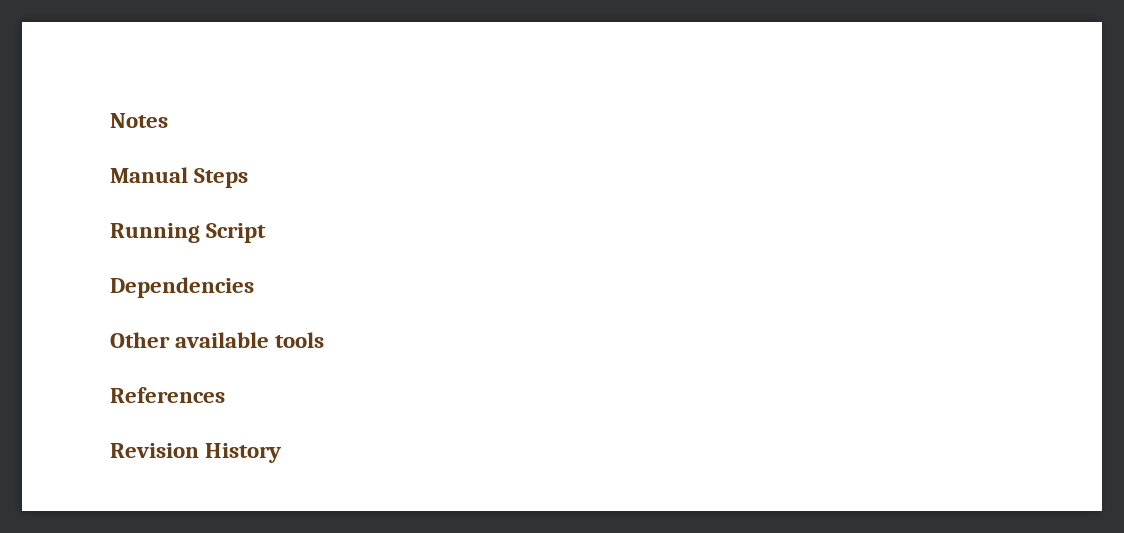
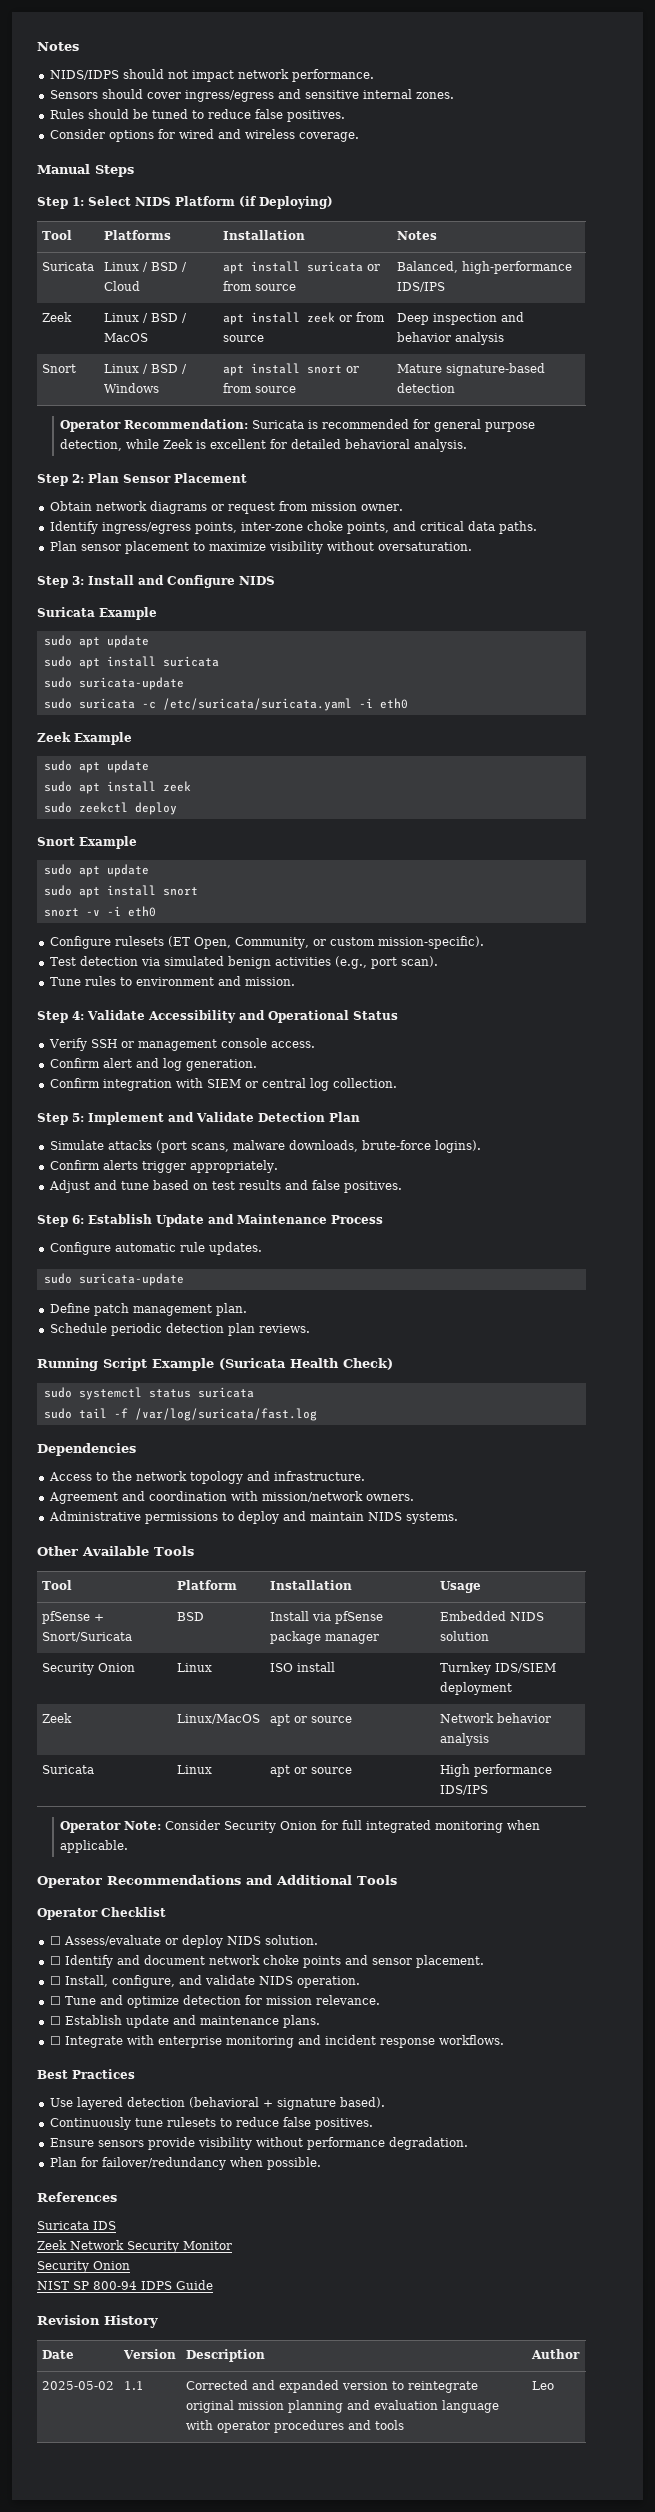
[110,113,168,128] [110,167,249,188] [110,223,267,243] [110,277,254,298] [110,332,325,348] [110,387,225,403] [110,443,282,463] Notes // Manual Steps // Running Script // Dependencies // Other available tools // References // Revision History -> [37,42,79,51] [49,69,374,82] [49,89,454,102] [49,109,345,122] [49,129,359,142] [37,164,134,177] [37,196,333,209] [41,230,72,240] [103,230,171,240] [222,230,305,240] [396,231,437,240] [41,262,94,271] [103,262,187,272] [103,281,140,291] [222,261,380,274] [222,281,296,291] [396,261,572,274] [396,282,445,292] [41,312,72,322] [103,313,187,323] [103,333,148,342] [222,312,385,325] [222,335,264,342] [396,312,524,325] [396,332,504,345] [41,364,76,373] [103,364,187,374] [103,383,159,393] [222,363,359,376] [222,383,296,393] [396,363,545,376] [396,383,455,393] [59,419,535,432] [59,439,467,452] [37,473,247,486] [49,501,403,514] [49,521,537,534] [49,541,472,554] [37,575,275,588] [37,607,157,620] [43,635,149,648] [43,656,219,669] [43,677,184,690] [43,698,408,711] [37,732,132,745] [43,760,149,773] [43,781,191,794] [43,802,177,815] [37,836,137,849] [43,864,149,877] [43,885,198,898] [43,906,156,917] [49,936,484,949] [49,956,438,969] [49,976,295,986] [37,1010,398,1023] [48,1038,315,1051] [49,1058,257,1071] [49,1078,397,1091] [37,1112,360,1125] [49,1140,481,1153] [49,1160,278,1173] [48,1180,402,1193] [37,1214,383,1227] [49,1242,262,1255] [43,1273,184,1286] [49,1303,247,1316] [49,1323,310,1336] [37,1358,393,1371] [43,1387,254,1400] [43,1408,317,1421] [37,1443,136,1456] [48,1471,365,1484] [48,1491,414,1504] [48,1511,458,1524] [37,1546,194,1556] [41,1580,72,1590] [176,1580,237,1590] [269,1580,352,1590] [439,1581,481,1593] [41,1611,104,1624] [41,1632,132,1642] [176,1612,204,1621] [269,1611,383,1624] [269,1631,379,1644] [439,1611,544,1621] [439,1631,489,1641] [41,1663,135,1675] [176,1663,212,1672] [269,1662,335,1672] [439,1662,556,1675] [439,1682,512,1695] [41,1713,72,1723] [176,1714,260,1724] [269,1714,352,1726] [439,1713,551,1723] [439,1733,489,1746] [41,1765,94,1774] [176,1765,212,1774] [269,1765,352,1777] [439,1764,552,1777] [439,1785,488,1795] [59,1820,540,1833] [59,1840,128,1853] [37,1875,397,1888] [37,1907,166,1920] [49,1935,318,1948] [49,1955,484,1968] [49,1975,360,1988] [49,1995,380,2008] [49,2015,320,2028] [49,2035,504,2048] [37,2069,135,2079] [49,2097,385,2110] [49,2117,373,2130] [49,2137,468,2150] [49,2157,321,2170] [37,2192,117,2202] [37,2221,116,2230] [37,2240,232,2253] [37,2261,130,2273] [37,2280,213,2290] [37,2315,158,2328] [41,2350,74,2359] [122,2349,176,2359] [185,2349,265,2362] [530,2349,580,2359] [41,2381,114,2390] [123,2381,144,2390] [185,2380,478,2393] [185,2400,499,2413] [185,2420,404,2433] [531,2381,554,2390] Notes // NIDS/IDPS should not impact network performance. // Sensors should cover ingress/egress and sensitive internal zones. // Rules should be tuned to reduce false positives. // Consider options for wired and wireless coverage. // Manual Steps // Step 1: Select NIDS Platform (if Deploying) // Tool | Platforms | Installation | Notes // Suricata | Linux / BSD / Cloud | apt install suricata or from source | Balanced, high-performance IDS/IPS // Zeek | Linux / BSD / MacOS | apt install zeek or from source | Deep inspection and behavior analysis // Snort | Linux / BSD / Windows | apt install snort or from source | Mature signature-based detection // Operator Recommendation: Suricata is recommended for general purpose detection, while Zeek is excellent for detailed behavioral analysis. // Step 2: Plan Sensor Placement // Obtain network diagrams or request from mission owner. // Identify ingress/egress points, inter-zone choke points, and critical data paths. // Plan sensor placement to maximize visibility without oversaturation. // Step 3: Install and Configure NIDS // Suricata Example // sudo apt update // sudo apt install suricata // sudo suricata-update // sudo suricata -c /etc/suricata/suricata.yaml -i eth0 // Zeek Example // sudo apt update // sudo apt install zeek // sudo zeekctl deploy // Snort Example // sudo apt update // sudo apt install snort // snort -v -i eth0 // Configure rulesets (ET Open, Community, or custom mission-specific). // Test detection via simulated benign activities (e.g., port scan). // Tune rules to environment and mission. // Step 4: Validate Accessibility and Operational Status // Verify SSH or management console access. // Confirm alert and log generation. // Confirm integration with SIEM or central log collection. // Step 5: Implement and Validate Detection Plan // Simulate attacks (port scans, malware downloads, brute-force logins). // Confirm alerts trigger appropriately. // Adjust and tune based on test results and false positives. // Step 6: Establish Update and Maintenance Process // Configure automatic rule updates. // sudo suricata-update // Define patch management plan. // Schedule periodic detection plan reviews. // Running Script Example (Suricata Health Check) // sudo systemctl status suricata // sudo tail -f /var/log/suricata/fast.log // Dependencies // Access to the network topology and infrastructure. // Agreement and coordination with mission/network owners. // Administrative permissions to deploy and maintain NIDS systems. // Other Available Tools // Tool | Platform | Installation | Usage // pfSense + Snort/Suricata | BSD | Install via pfSense package manager | Embedded NIDS solution // Security Onion | Linux | ISO install | Turnkey IDS/SIEM deployment // Zeek | Linux/MacOS | apt or source | Network behavior analysis // Suricata | Linux | apt or source | High performance IDS/IPS // Operator Note: Consider Security Onion for full integrated monitoring when applicable. // Operator Recommendations and Additional Tools // Operator Checklist // ☐ Assess/evaluate or deploy NIDS solution. // ☐ Identify and document network choke points and sensor placement. // ☐ Install, configure, and validate NIDS operation. // ☐ Tune and optimize detection for mission relevance. // ☐ Establish update and maintenance plans. // ☐ Integrate with enterprise monitoring and incident response workflows. // Best Practices // Use layered detection (behavioral + signature based). // Continuously tune rulesets to reduce false positives. // Ensure sensors provide visibility without performance degradation. // Plan for failover/redundancy when possible. // References // Suricata IDS // Zeek Network Security Monitor // Security Onion // NIST SP 800-94 IDPS Guide // Revision History // Date | Version | Description | Author // 2025-05-02 | 1.1 | Corrected and expanded version to reintegrate original mission planning and evaluation language with operator procedures and tools | Leo

